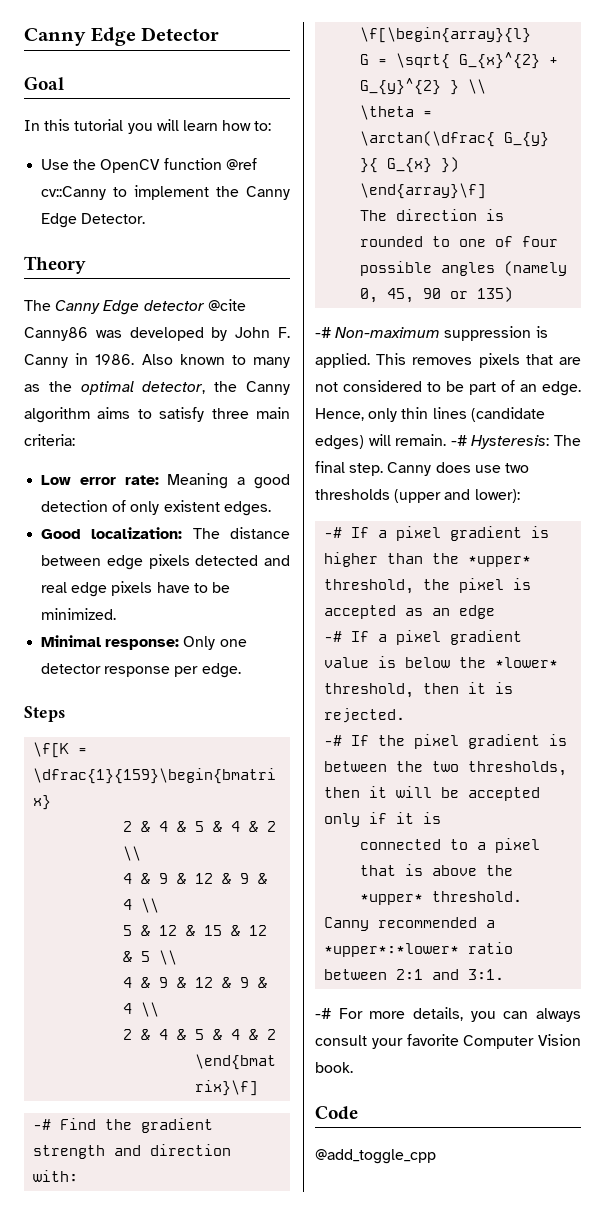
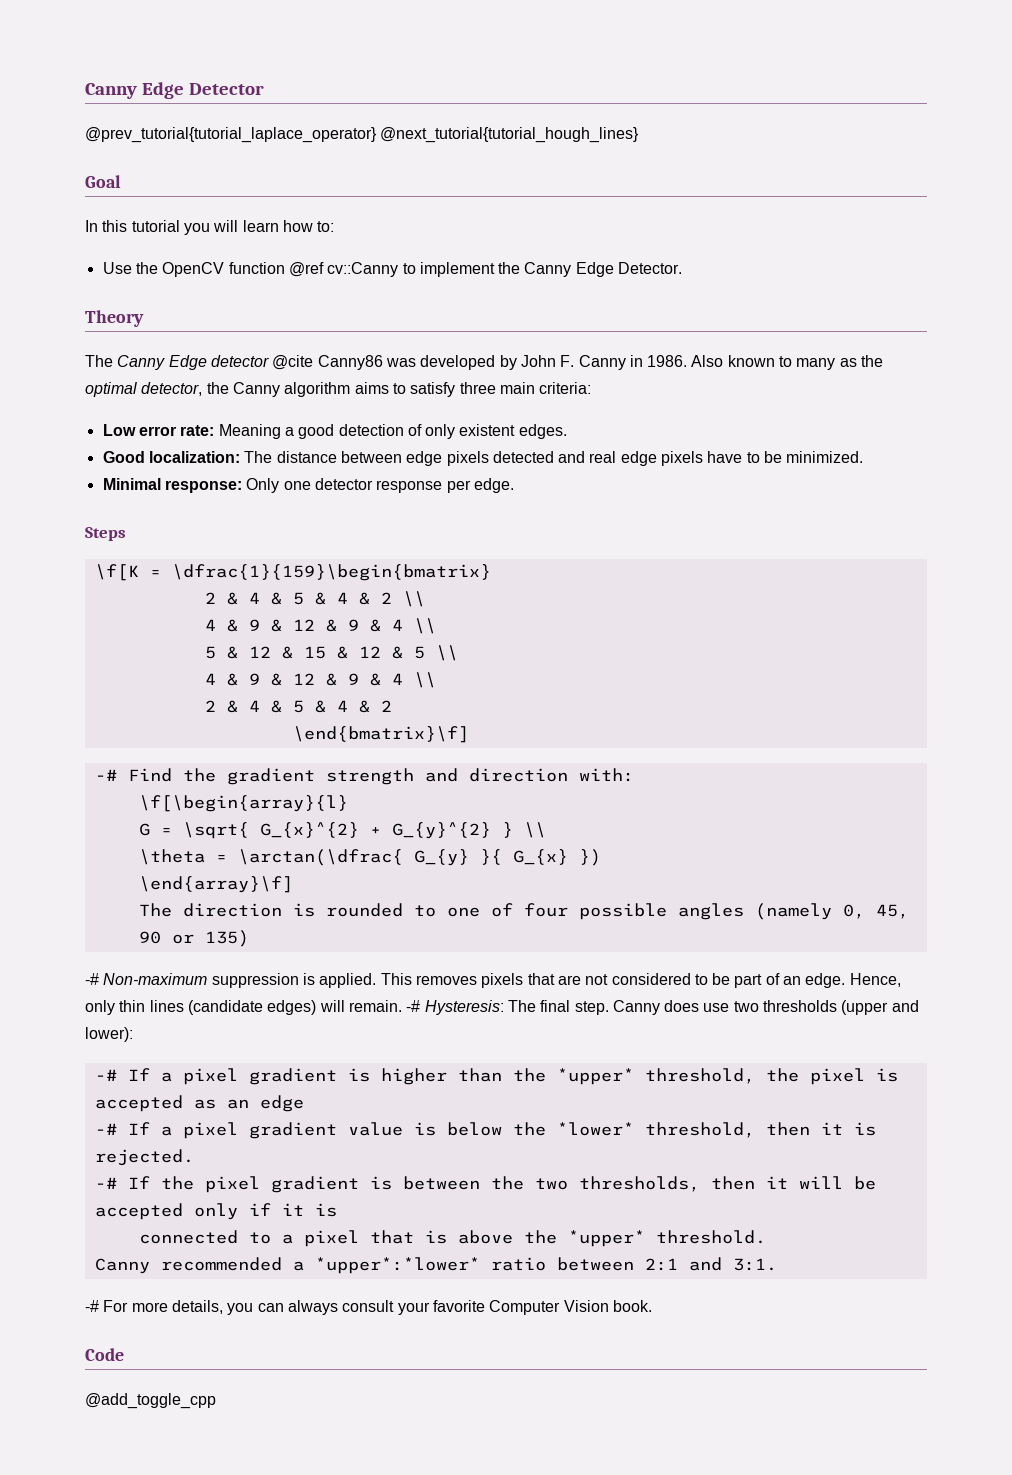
(220, 34) none -> [85,127,640,143] // @prev_tutorial{tutorial_laplace_operator} @next_tutorial{tutorial_hough_lines}

